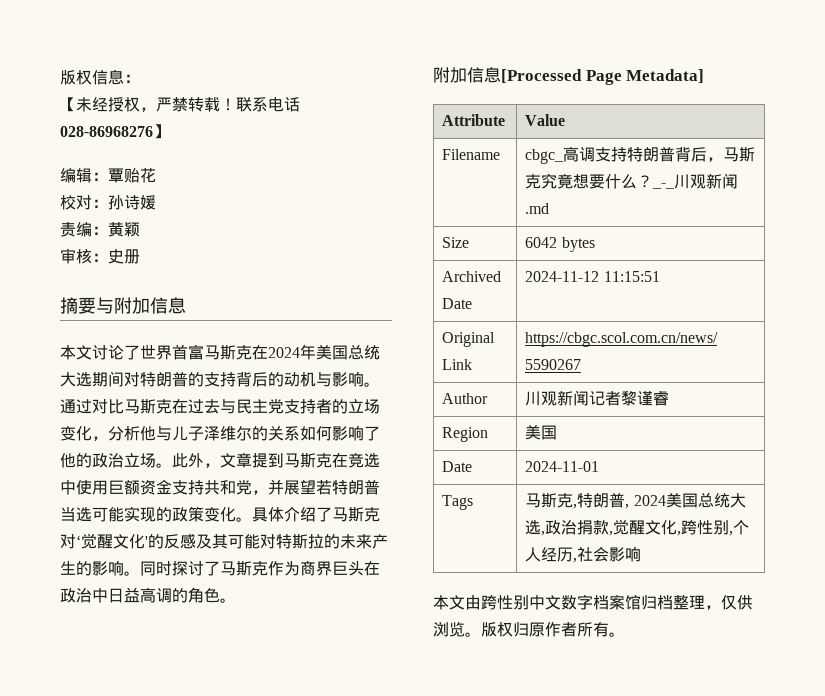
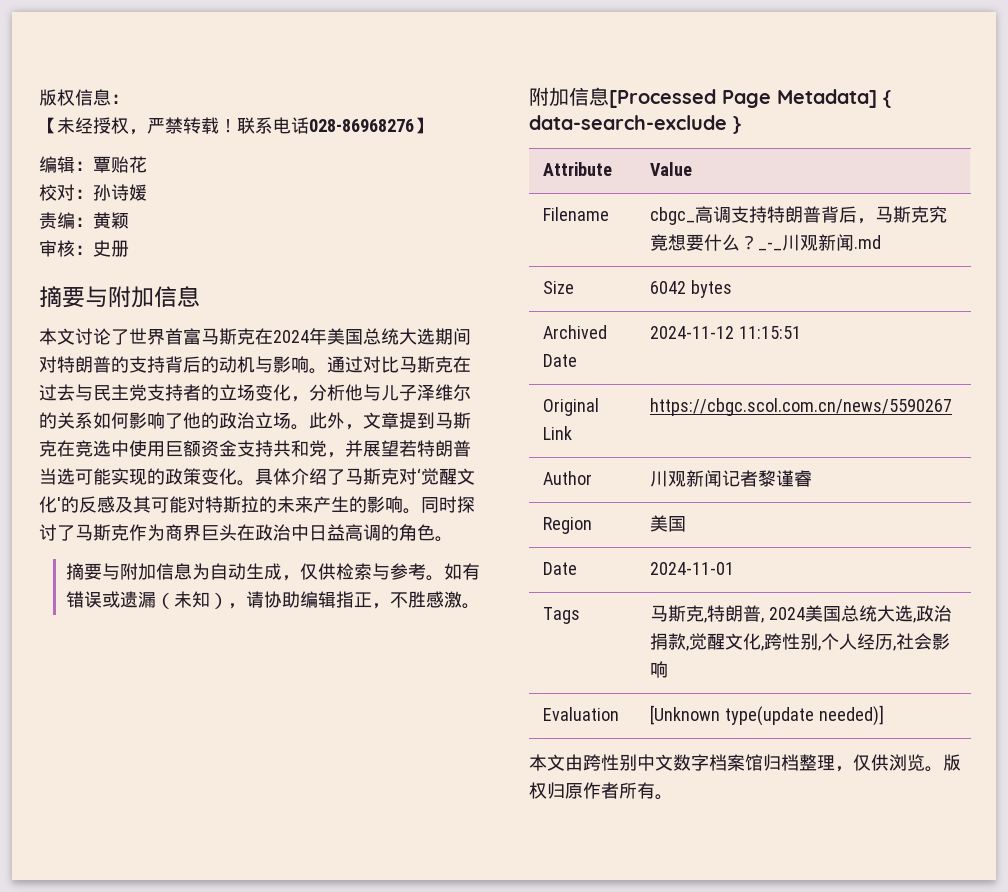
(236, 600) none -> [65,563,480,581] [65,591,480,609] // 摘要与附加信息为自动生成，仅供检索与参考。如有错误或遗漏（未知），请协助编辑指正，不胜感激。
(705, 76) none -> [883,90,891,108] [529,115,741,134] { data-search-exclude }
(642, 554) none -> [542,707,619,721] [649,705,884,726] // Evaluation | [Unknown type(update needed)]

